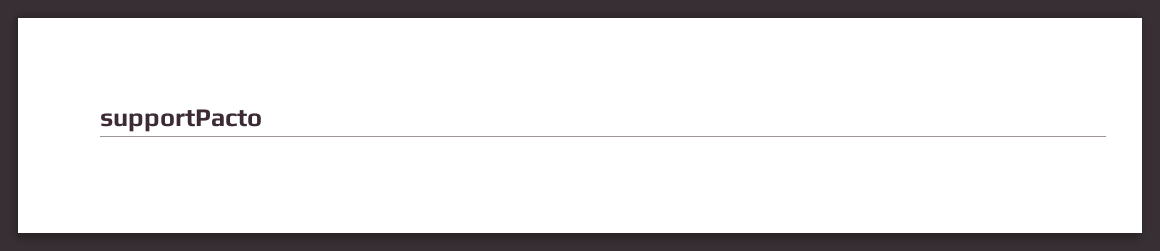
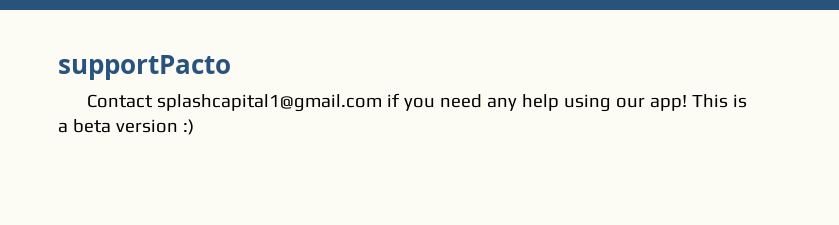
(262, 120) none -> [86,93,747,112] [58,119,194,135] // Contact splashcapital1@gmail.com if you need any help using our app! This is a beta version :)

